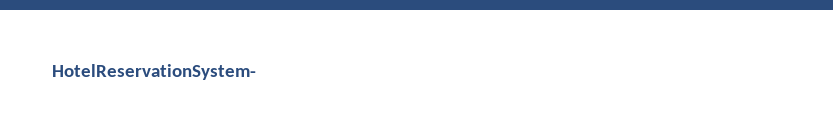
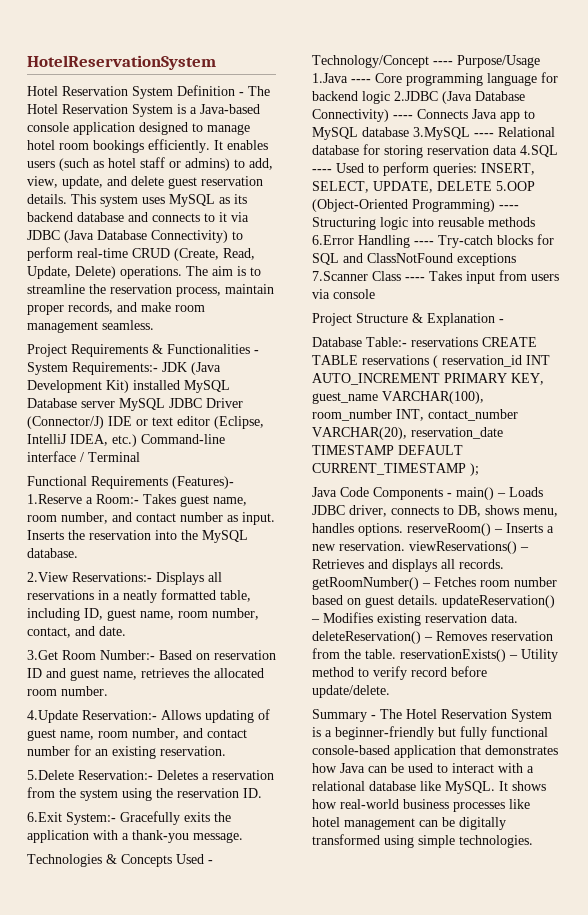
[52,64,256,80] HotelReservationSystem- -> [27,55,216,70] [27,85,270,99] [27,104,260,117] [27,122,250,135] [27,139,268,153] [27,157,273,171] [27,176,263,189] [27,194,247,207] [27,212,249,222] [27,230,243,243] [27,247,255,261] [27,266,261,279] [27,284,274,297] [27,302,205,315] [27,320,154,333] [27,344,259,357] [27,362,221,375] [27,380,230,393] [27,398,243,411] [27,416,264,429] [27,434,225,447] [27,451,140,462] [27,476,234,489] [27,494,247,507] [27,512,275,525] [27,530,248,543] [27,548,78,558] [27,572,222,585] [27,589,251,603] [27,608,259,621] [27,626,126,638] [27,650,276,660] [27,668,264,681] [27,686,108,696] [27,709,270,723] [27,728,247,741] [27,745,226,759] [27,770,274,780] [27,787,262,801] [27,811,231,825] [27,830,243,843] [27,854,213,867] [312,55,540,68] [312,72,558,86] [312,91,525,104] [312,109,535,122] [312,127,555,140] [312,144,558,158] [312,162,535,176] [312,181,535,193] [312,199,519,212] [312,217,535,230] [312,234,554,248] [312,253,516,266] [312,270,559,284] [312,289,375,299] [312,313,504,326] [312,337,537,347] [312,355,550,368] [312,373,544,385] [312,391,484,404] [312,409,518,421] [312,427,503,440] [312,445,463,455] [312,463,479,476] [312,487,543,500] [312,505,558,517] [312,523,554,536] [312,541,529,554] [312,559,504,572] [312,577,557,590] [312,595,555,608] [311,612,518,626] [312,631,553,644] [312,648,558,662] [312,666,487,680] [312,685,390,698] [312,709,552,722] [312,726,548,740] [312,745,558,758] [312,763,534,773] [312,781,546,794] [312,799,530,812] [312,817,506,830] [312,834,533,848] HotelReservationSystem // Hotel Reservation System Definition - The Hotel Reservation System is a Java-based console application designed to manage hotel room bookings efficiently. It enables users (such as hotel staff or admins) to add, view, update, and delete guest reservation details. This system uses MySQL as its backend database and connects to it via JDBC (Java Database Connectivity) to perform real-time CRUD (Create, Read, Update, Delete) operations. The aim is to streamline the reservation process, maintain proper records, and make room management seamless. // Project Requirements & Functionalities - System Requirements:- JDK (Java Development Kit) installed MySQL Database server MySQL JDBC Driver (Connector/J) IDE or text editor (Eclipse, IntelliJ IDEA, etc.) Command-line interface / Terminal // Functional Requirements (Features)- 1.Reserve a Room:- Takes guest name, room number, and contact number as input. Inserts the reservation into the MySQL database. // 2.View Reservations:- Displays all reservations in a neatly formatted table, including ID, guest name, room number, contact, and date. // 3.Get Room Number:- Based on reservation ID and guest name, retrieves the allocated room number. // 4.Update Reservation:- Allows updating of guest name, room number, and contact number for an existing reservation. // 5.Delete Reservation:- Deletes a reservation from the system using the reservation ID. // 6.Exit System:- Gracefully exits the application with a thank-you message. // Technologies & Concepts Used - Technology/Concept ---- Purpose/Usage 1.Java ---- Core programming language for backend logic 2.JDBC (Java Database Connectivity) ---- Connects Java app to MySQL database 3.MySQL ---- Relational database for storing reservation data 4.SQL ---- Used to perform queries: INSERT, SELECT, UPDATE, DELETE 5.OOP (Object-Oriented Programming) ---- Structuring logic into reusable methods 6.Error Handling ---- Try-catch blocks for SQL and ClassNotFound exceptions 7.Scanner Class ---- Takes input from users via console // Project Structure & Explanation - // Database Table:- reservations CREATE TABLE reservations ( reservation_id INT AUTO_INCREMENT PRIMARY KEY, guest_name VARCHAR(100), room_number INT, contact_number VARCHAR(20), reservation_date TIMESTAMP DEFAULT CURRENT_TIMESTAMP ); // Java Code Components - main() – Loads JDBC driver, connects to DB, shows menu, handles options. reserveRoom() – Inserts a new reservation. viewReservations() – Retrieves and displays all records. getRoomNumber() – Fetches room number based on guest details. updateReservation() – Modifies existing reservation data. deleteReservation() – Removes reservation from the table. reservationExists() – Utility method to verify record before update/delete. // Summary - The Hotel Reservation System is a beginner-friendly but fully functional console-based application that demonstrates how Java can be used to interact with a relational database like MySQL. It shows how real-world business processes like hotel management can be digitally transformed using simple technologies.

